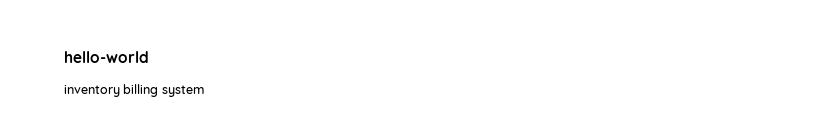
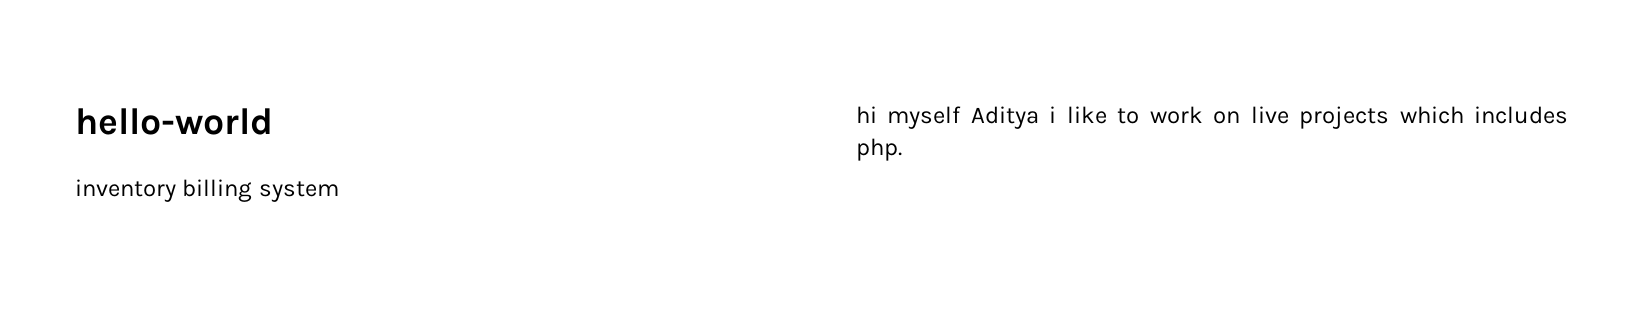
(204, 91) none -> [856,106,1568,129] [856,138,902,161] // hi myself Aditya i like to work on live projects which includes php.

